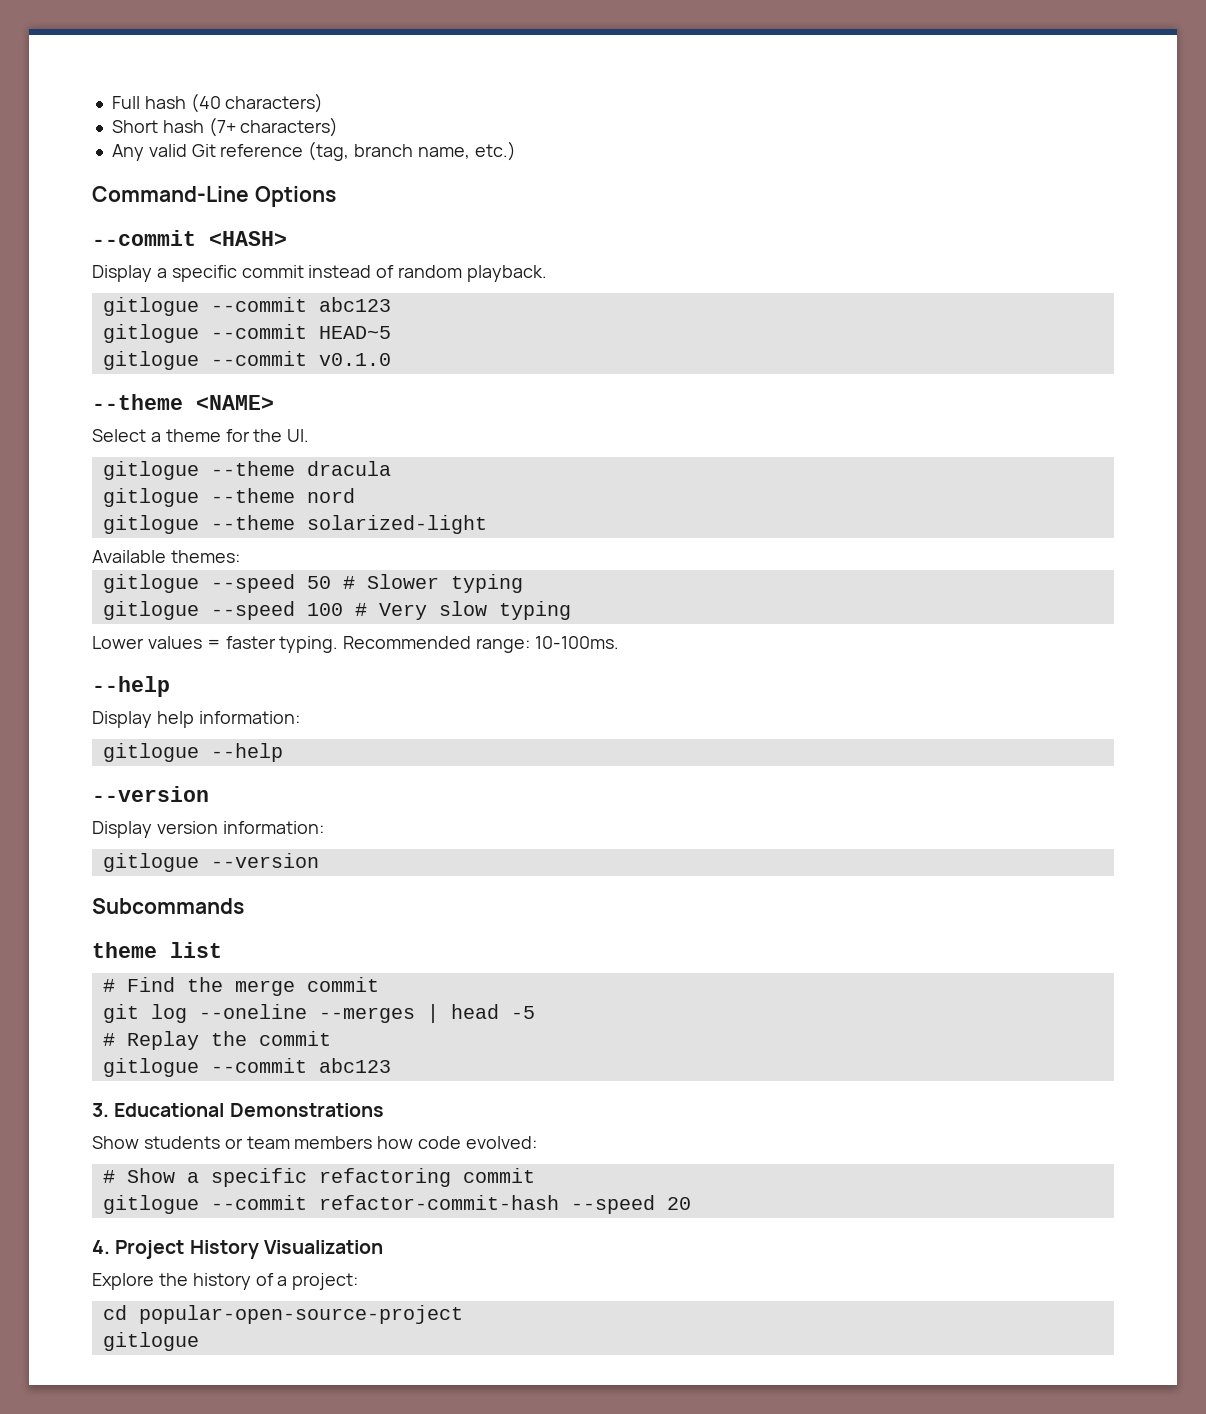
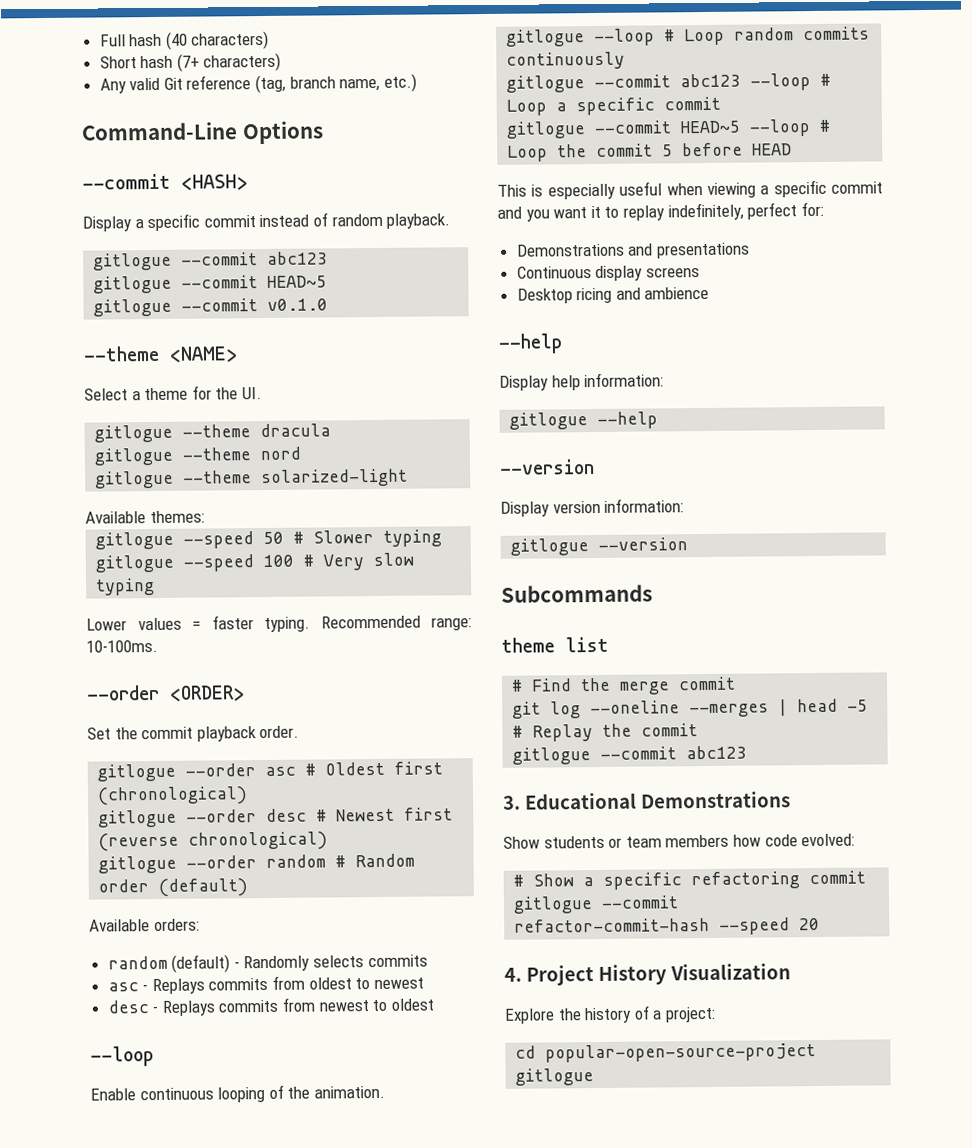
(620, 642) none -> [86,684,245,702] [87,725,300,742] [97,761,444,782] [97,786,249,806] [98,807,454,828] [98,831,329,852] [98,853,416,874] [98,878,249,897] [89,918,200,932] [107,954,428,973] [107,975,424,995] [107,997,434,1016] [90,1046,154,1067] [90,1084,385,1103] [506,26,871,47] [506,51,626,70] [506,73,832,93] [506,96,722,116] [506,119,832,139] [507,142,793,162] [497,179,883,200] [497,201,824,222] [516,242,750,259] [516,265,700,281] [516,286,710,304] // --order <ORDER> // Set the commit playback order. // gitlogue --order asc # Oldest first (chronological) // gitlogue --order desc # Newest first (reverse chronological) // gitlogue --order random # Random order (default) // Available orders: // random (default) - Randomly selects commits // asc - Replays commits from oldest to newest // desc - Replays commits from newest to oldest // --loop // Enable continuous looping of the animation. // gitlogue --loop # Loop random commits continuously // gitlogue --commit abc123 --loop # Loop a specific commit // gitlogue --commit HEAD~5 --loop # Loop the commit 5 before HEAD // This is especially useful when viewing a specific commit and you want it to replay indefinitely, perfect for: // Demonstrations and presentations // Continuous display screens // Desktop ricing and ambience

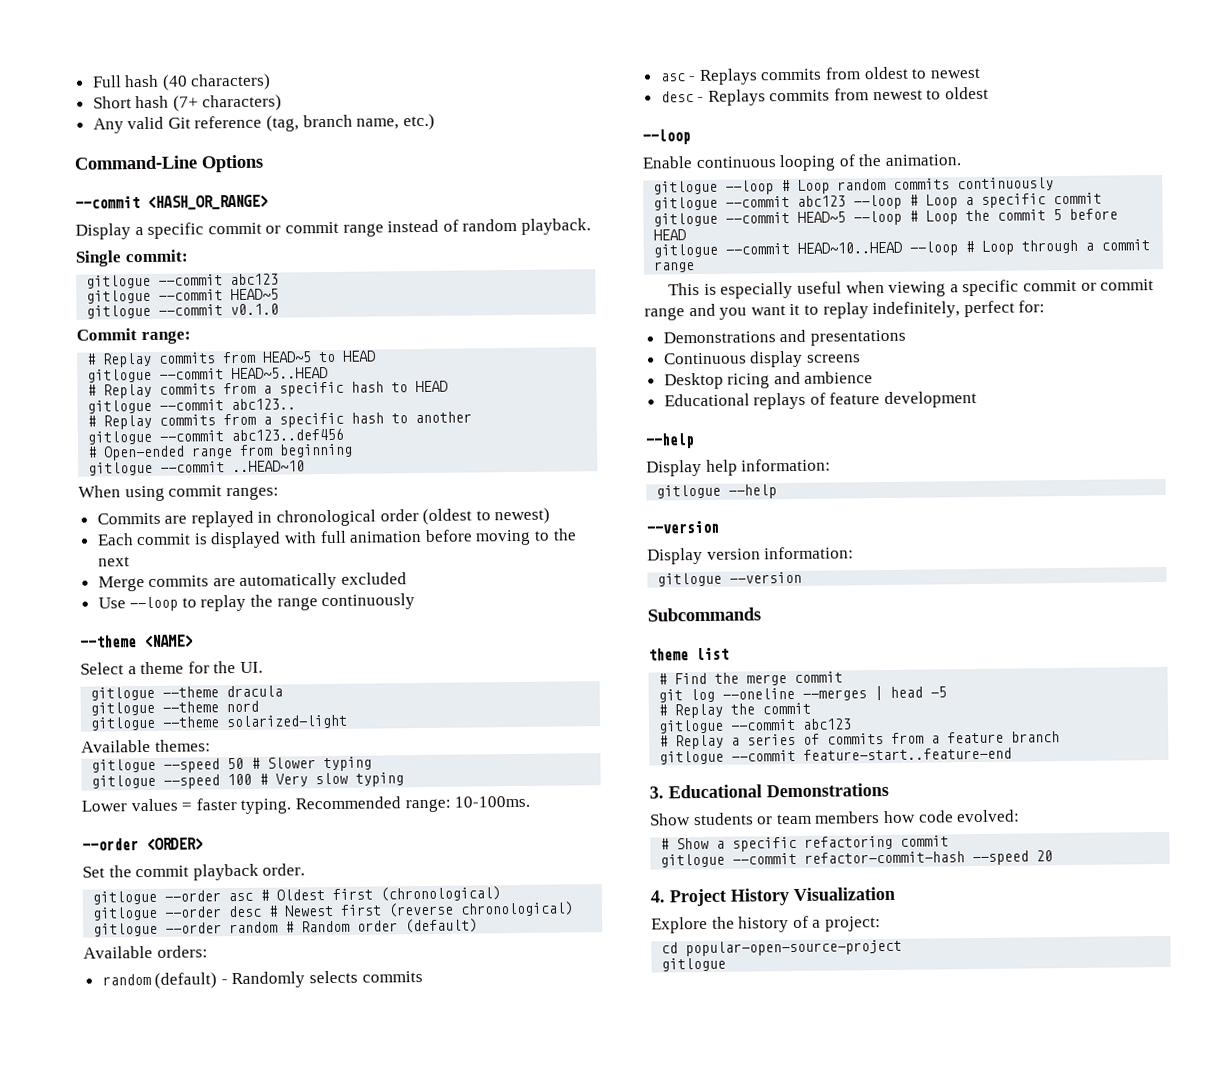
[181,174,248,191] <HASH> -> [147,194,268,210] <HASH_OR_RANGE>
(256, 221) none -> [265,221,384,237] or commit range
(451, 221) none -> [75,249,188,267] // Single commit:
(329, 304) none -> [76,328,191,345] [86,350,377,368] [87,367,329,383] [87,380,449,399] [87,398,297,414] [87,411,473,430] [87,428,345,445] [87,443,354,461] [88,460,306,476] [78,485,279,502] [96,507,551,528] [96,528,577,549] [97,556,130,567] [97,572,408,592] [97,593,416,612] // Commit range: // # Replay commits from HEAD~5 to HEAD // gitlogue --commit HEAD~5..HEAD // # Replay commits from a specific hash to HEAD // gitlogue --commit abc123.. // # Replay commits from a specific hash to another // gitlogue --commit abc123..def456 // # Open-ended range from beginning // gitlogue --commit ..HEAD~10 // When using commit ranges: // Commits are replayed in chronological order (oldest to newest) // Each commit is displayed with full animation before moving to the next // Merge commits are automatically excluded // Use --loop to replay the range continuously
(793, 149) none -> [653,239,1151,258] [654,261,696,273] // gitlogue --commit HEAD~10..HEAD --loop # Loop through a commit range
(883, 187) none -> [1080,279,1155,291] [644,307,685,321] or commit range
(710, 293) none -> [663,390,978,410] // Educational replays of feature development
(748, 752) none -> [659,731,1061,750] [659,747,1013,765] // # Replay a series of commits from a feature branch // gitlogue --commit feature-start..feature-end

